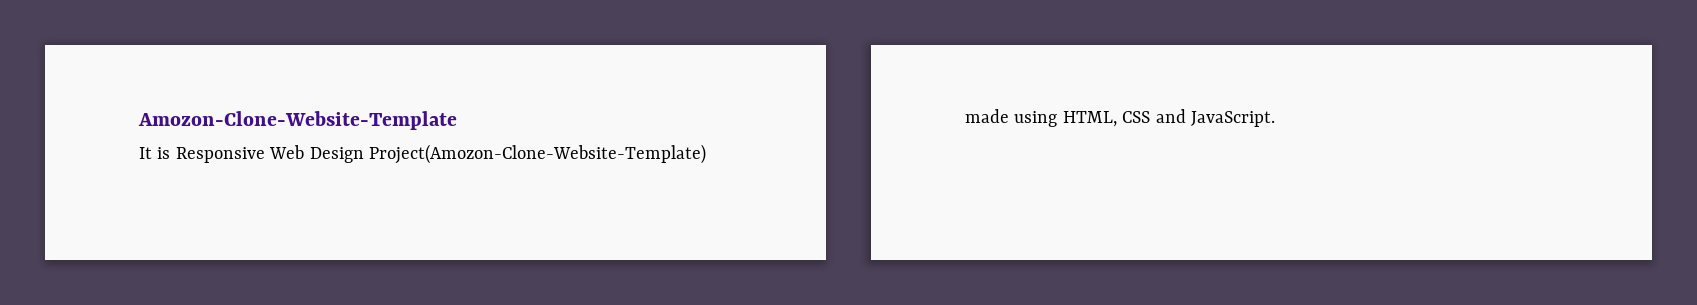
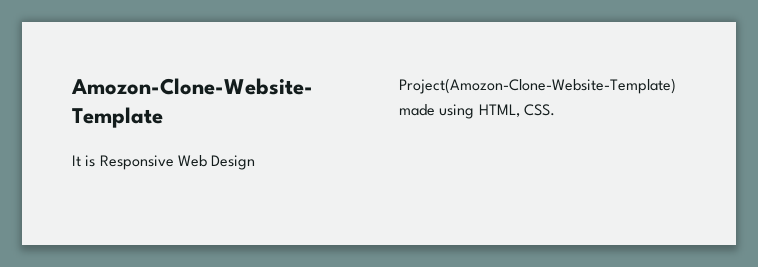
[1122,109,1275,127] CSS and JavaScript. -> [523,104,555,116] CSS.

